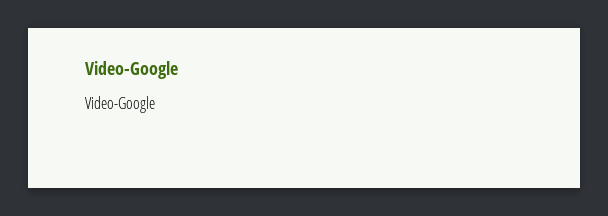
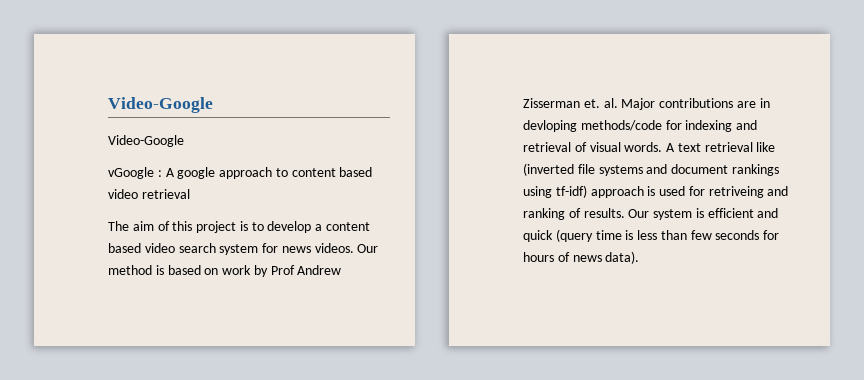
(155, 104) none -> [108,167,373,179] [108,189,190,199] [108,221,371,233] [108,243,379,255] [108,265,342,277] [523,98,770,110] [523,120,758,132] [523,142,776,152] [523,163,779,176] [523,185,789,198] [523,208,779,220] [523,229,780,242] [523,251,640,264] // vGoogle : A google approach to content based video retrieval // The aim of this project is to develop a content based video search system for news videos. Our method is based on work by Prof Andrew Zisserman et. al. Major contributions are in devloping methods/code for indexing and retrieval of visual words. A text retrieval like (inverted file systems and document rankings using tf-idf) approach is used for retriveing and ranking of results. Our system is efficient and quick (query time is less than few seconds for hours of news data).

